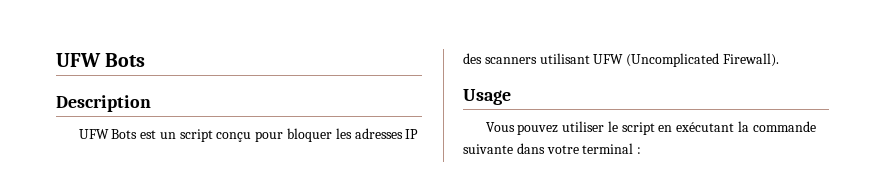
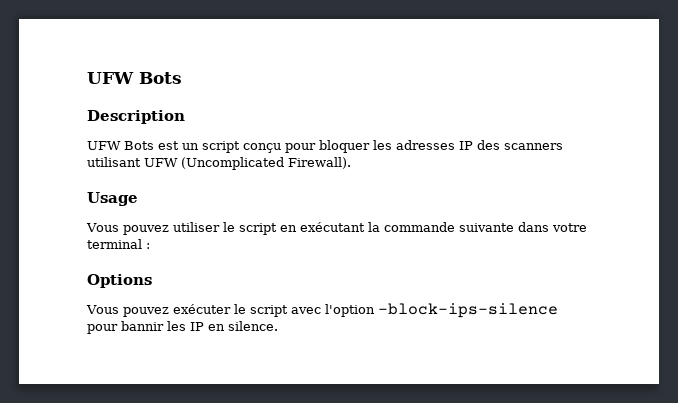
(642, 150) none -> [87,274,152,288] [86,303,558,318] [87,321,278,334] // Options // Vous pouvez exécuter le script avec l'option -block-ips-silence pour bannir les IP en silence.

